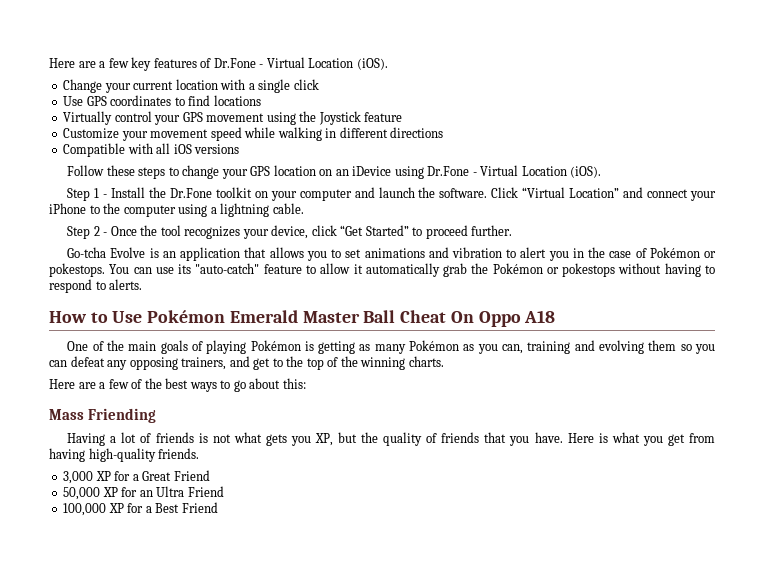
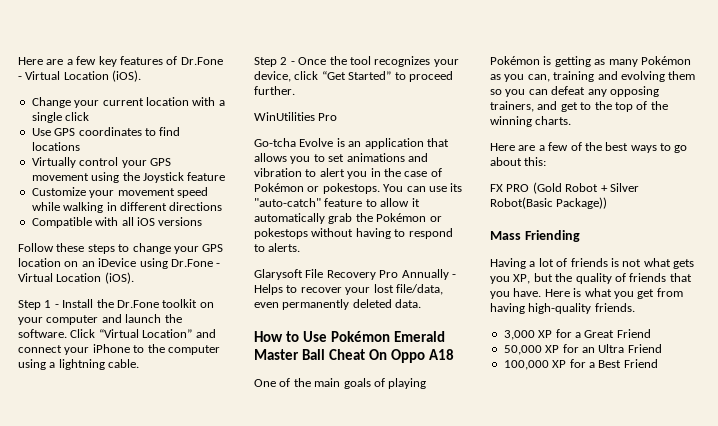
(513, 230) none -> [254,112,338,121] // WinUtilities Pro
(143, 284) none -> [254,269,456,280] [254,284,443,295] [254,299,422,310] // Glarysoft File Recovery Pro Annually - Helps to recover your lost file/data, even permanently deleted data.
(306, 383) none -> [490,182,639,194] [490,197,608,209] // FX PRO (Gold Robot + Silver Robot(Basic Package))

